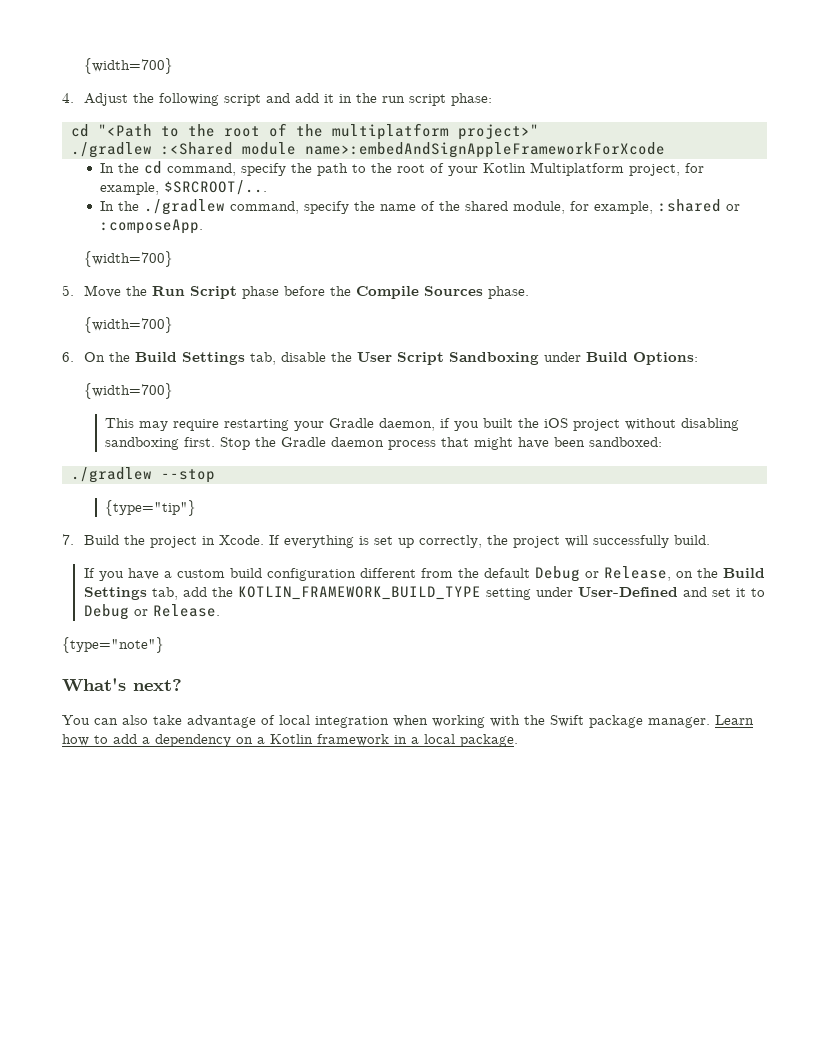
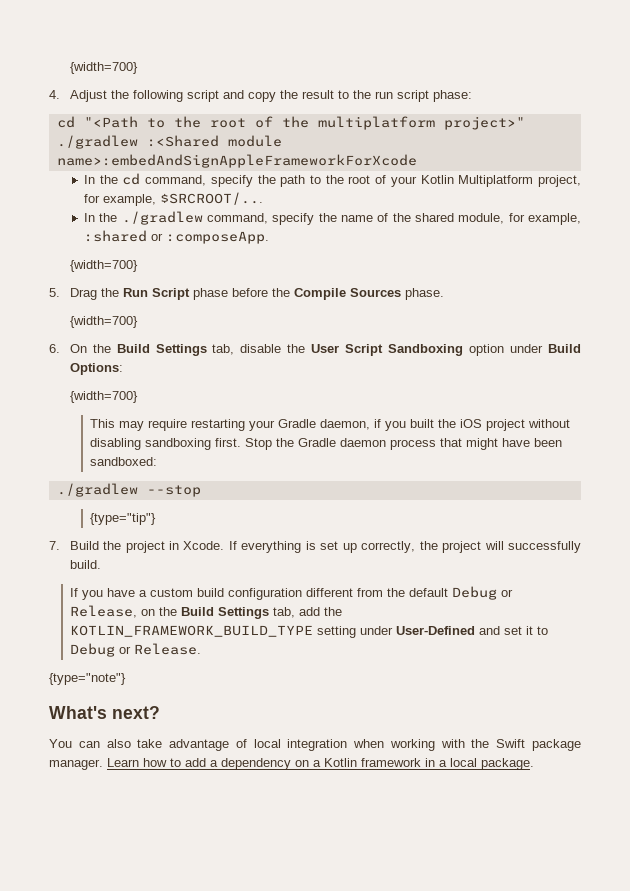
[294,93,352,103] add it in -> [247,90,349,102] copy the result to
[83,285,121,298] Move -> [69,288,97,300] Drag
(539, 358) none -> [469,344,505,356] option

